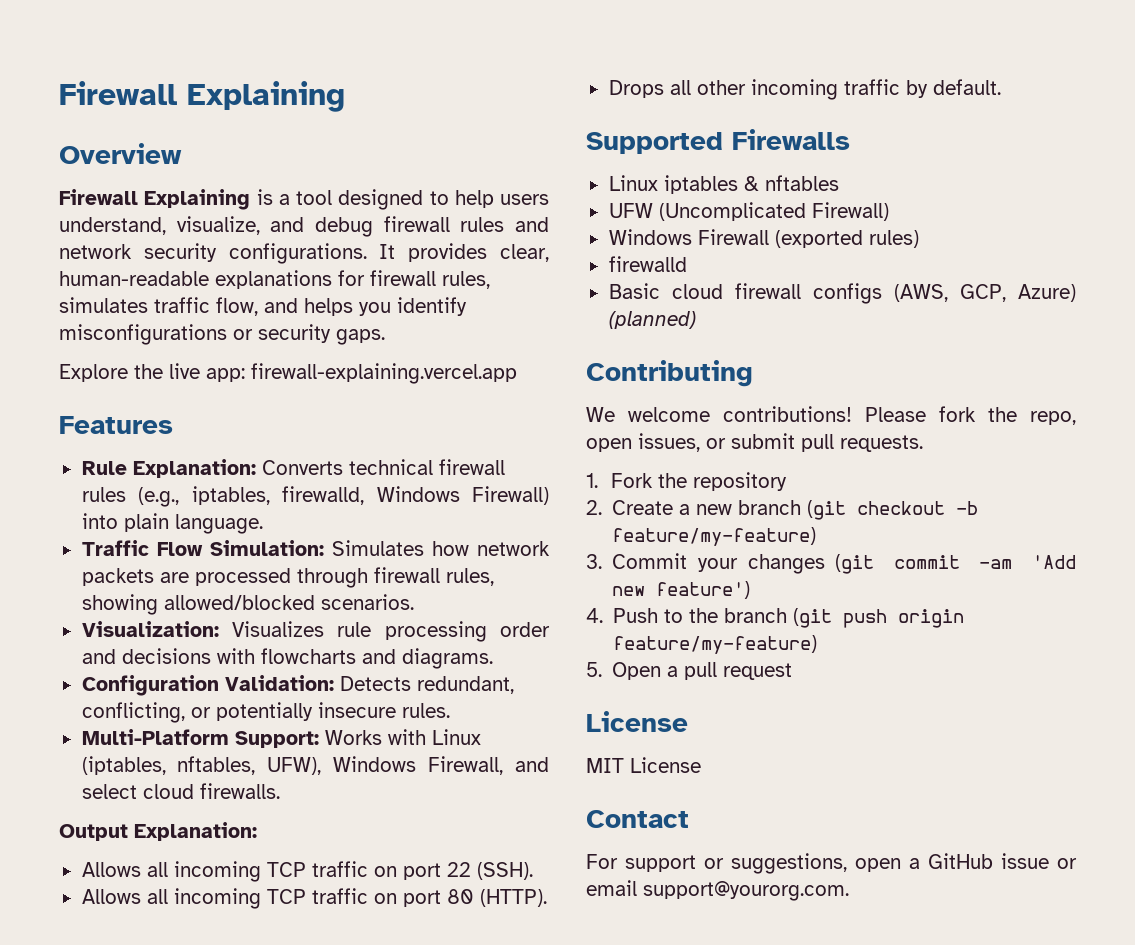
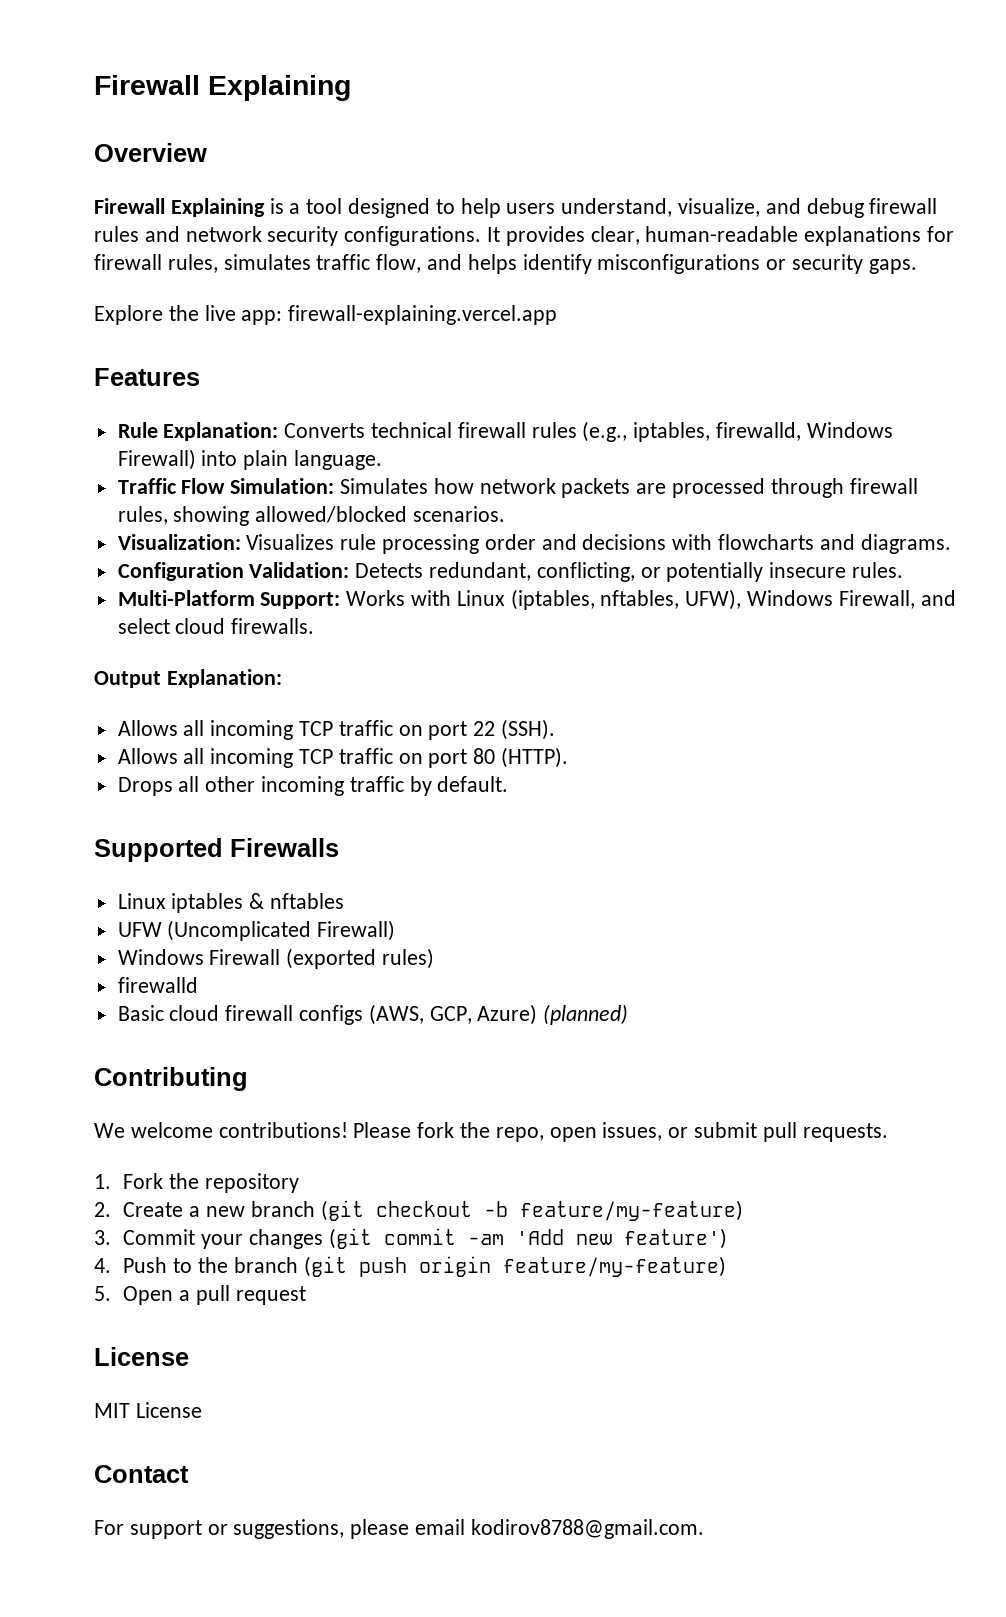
[359,302,391,316] you -> (517, 264) none
[855,853,1077,872] [586,880,849,901] open a GitHub issue or email support@yourorg.com. -> [350,1519,704,1539] please email kodirov8788@gmail.com.

